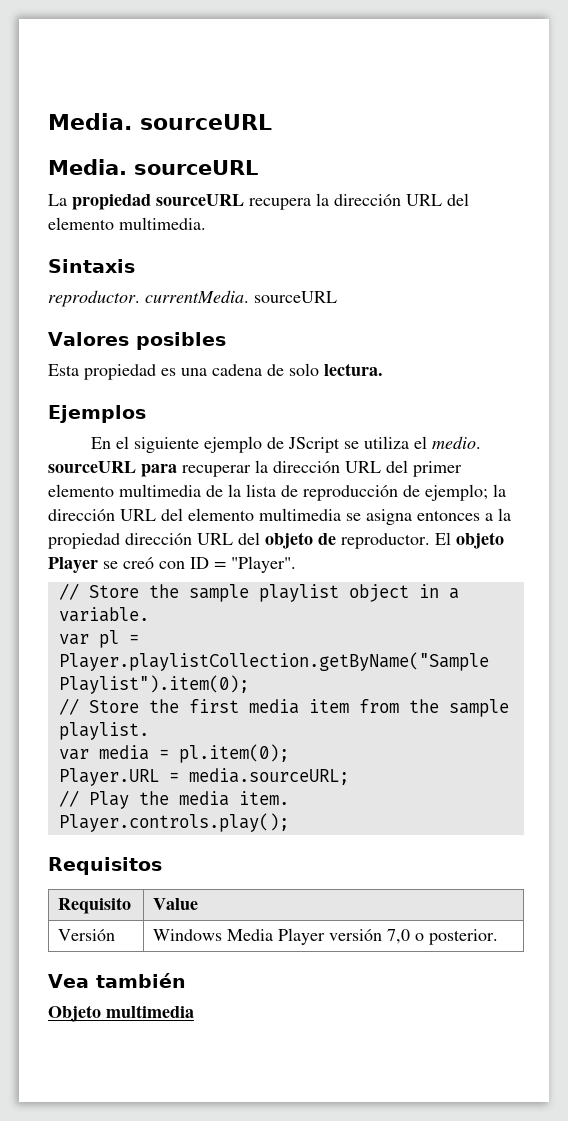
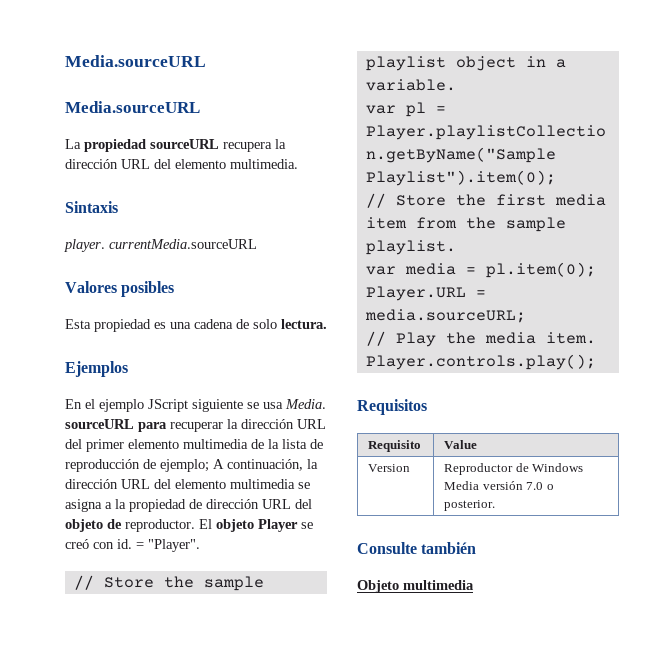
[48,113,272,130] [48,159,258,175] Media. sourceURL // Media. sourceURL -> [65,55,206,67] [65,101,200,113] Media.sourceURL // Media.sourceURL
[48,290,337,307] reproductor. currentMedia. sourceURL -> [64,239,257,252] player. currentMedia.sourceURL
[133,436,481,453] siguiente ejemplo de JScript se utiliza el medio. -> [99,399,326,412] ejemplo JScript siguiente se usa Media.
(488, 492) none -> [213,459,303,471] A continuación,
[417,510,480,521] entonces -> (102, 505) none
(120, 541) none -> [189,499,202,509] de
[190,557,209,569] ID -> [117,539,132,549] id.
[58,929,116,941] [153,928,411,945] Versión | Windows Media Player versión 7,0 -> [368,464,411,472] [444,463,584,475] [444,481,544,490] Version | Reproductor de Windows Media versión 7.0
[48,974,89,988] Vea -> [357,542,417,554] Consulte

